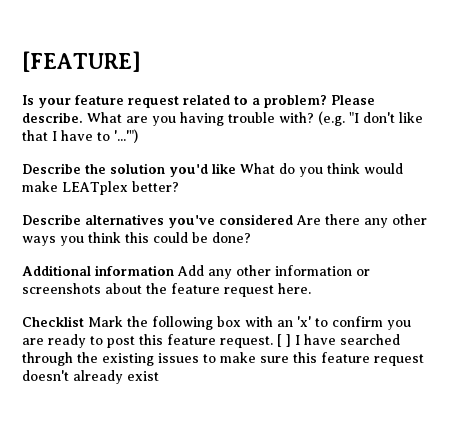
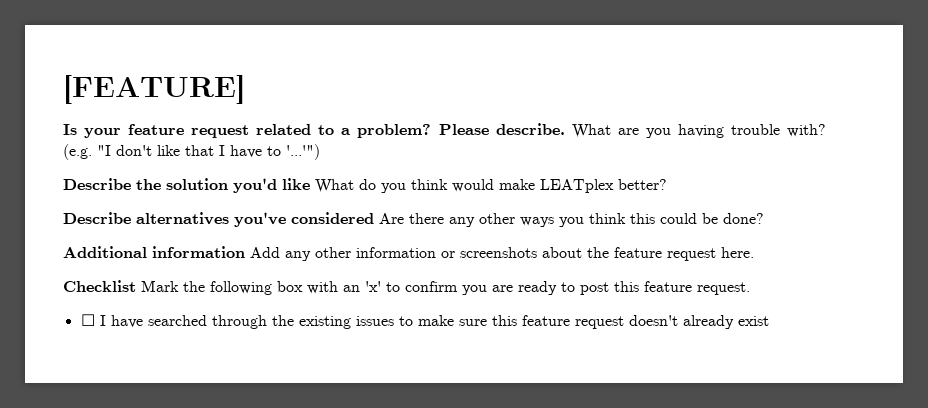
[277,334,291,347] [ ] -> [80,314,95,326] // ☐

